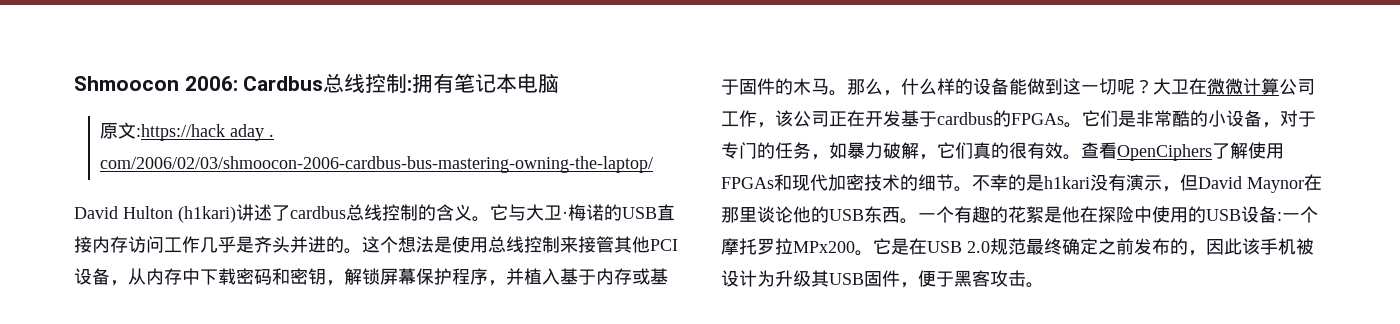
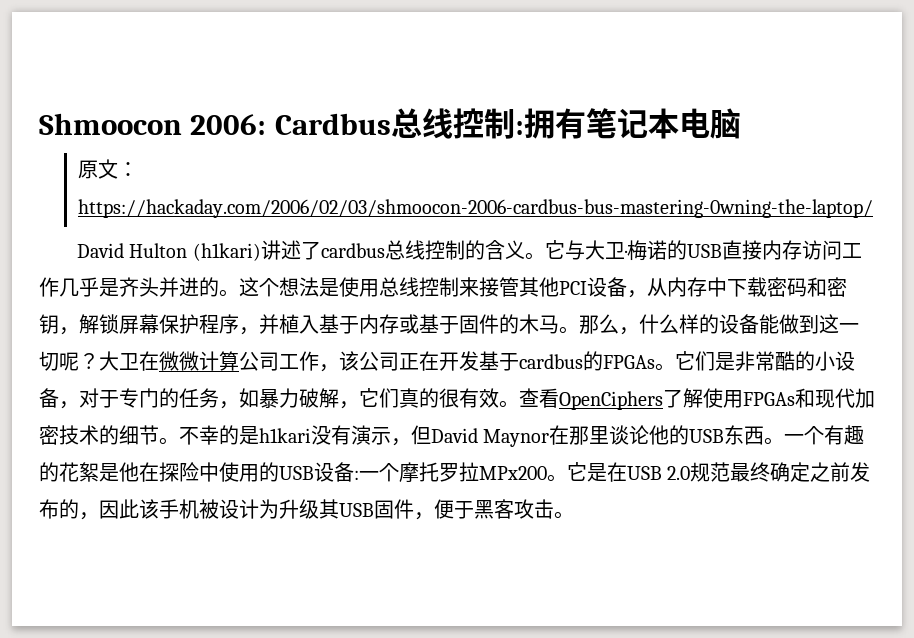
[136,124,275,141] [100,156,654,173] :https://hack aday . com/2006/02/03/shmoocon-2006-cardbus-bus-mastering-owning-the-laptop/ -> [118,162,139,177] [78,199,874,218] ：https://hackaday.com/2006/02/03/shmoocon-2006-cardbus-bus-mastering-0wning-the-laptop/

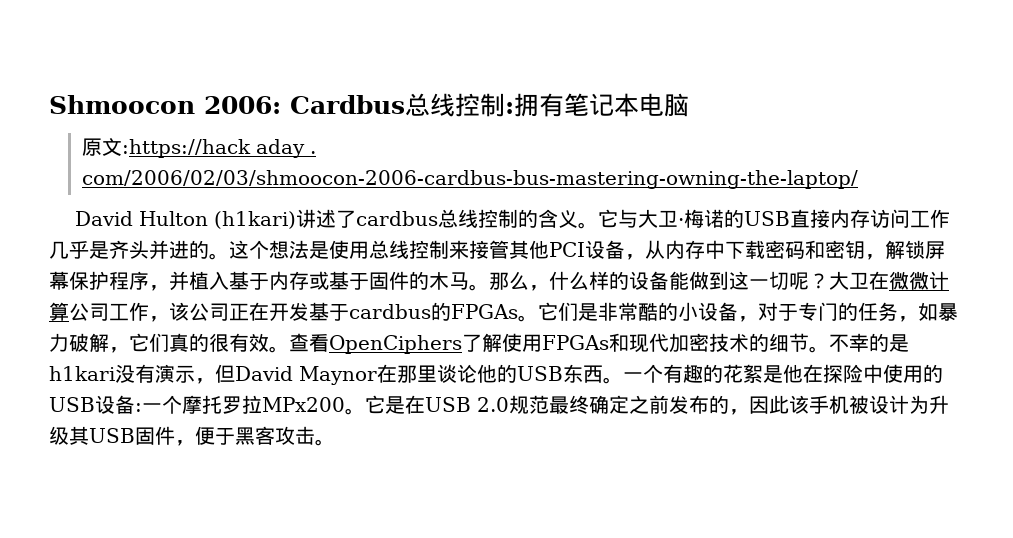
[118,162,139,177] [78,199,874,218] ：https://hackaday.com/2006/02/03/shmoocon-2006-cardbus-bus-mastering-0wning-the-laptop/ -> [121,139,316,158] [81,170,858,189] :https://hack aday . com/2006/02/03/shmoocon-2006-cardbus-bus-mastering-owning-the-laptop/

